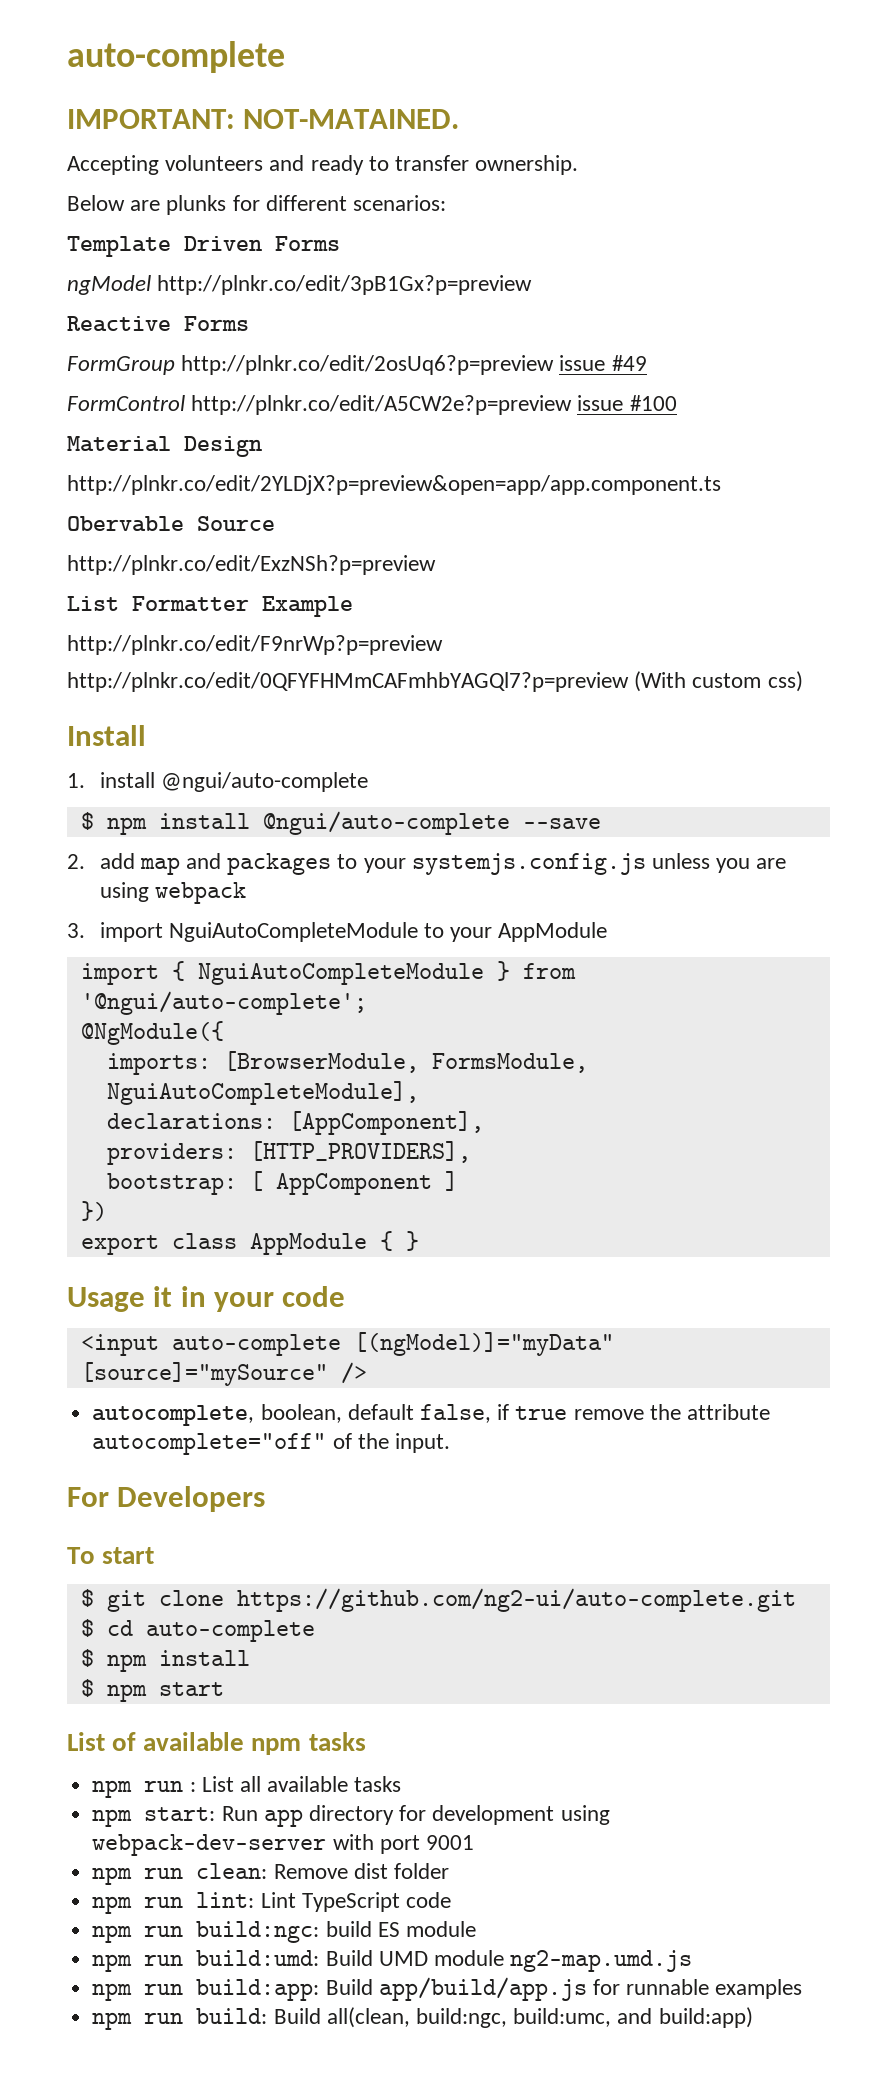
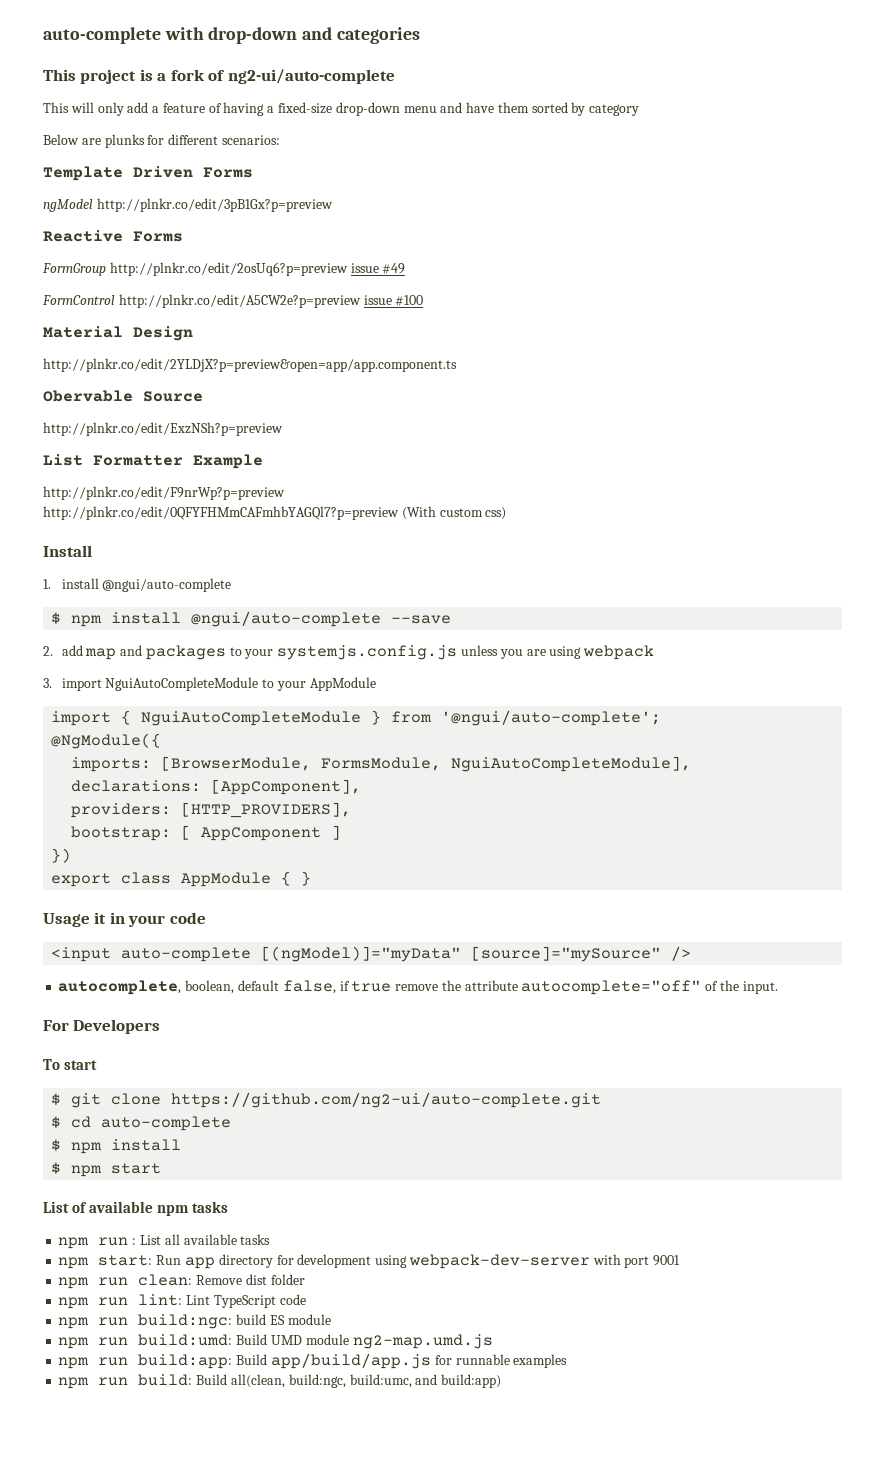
[67,41,285,73] [67,109,460,129] [67,155,579,175] auto-complete // IMPORTANT: NOT-MATAINED. // Accepting volunteers and ready to transfer ownership. -> [43,27,420,44] [43,69,395,84] [43,102,640,116] auto-complete with drop-down and categories // This project is a fork of ng2-ui/auto-complete // This will only add a feature of having a fixed-size drop-down menu and have them sorted by category

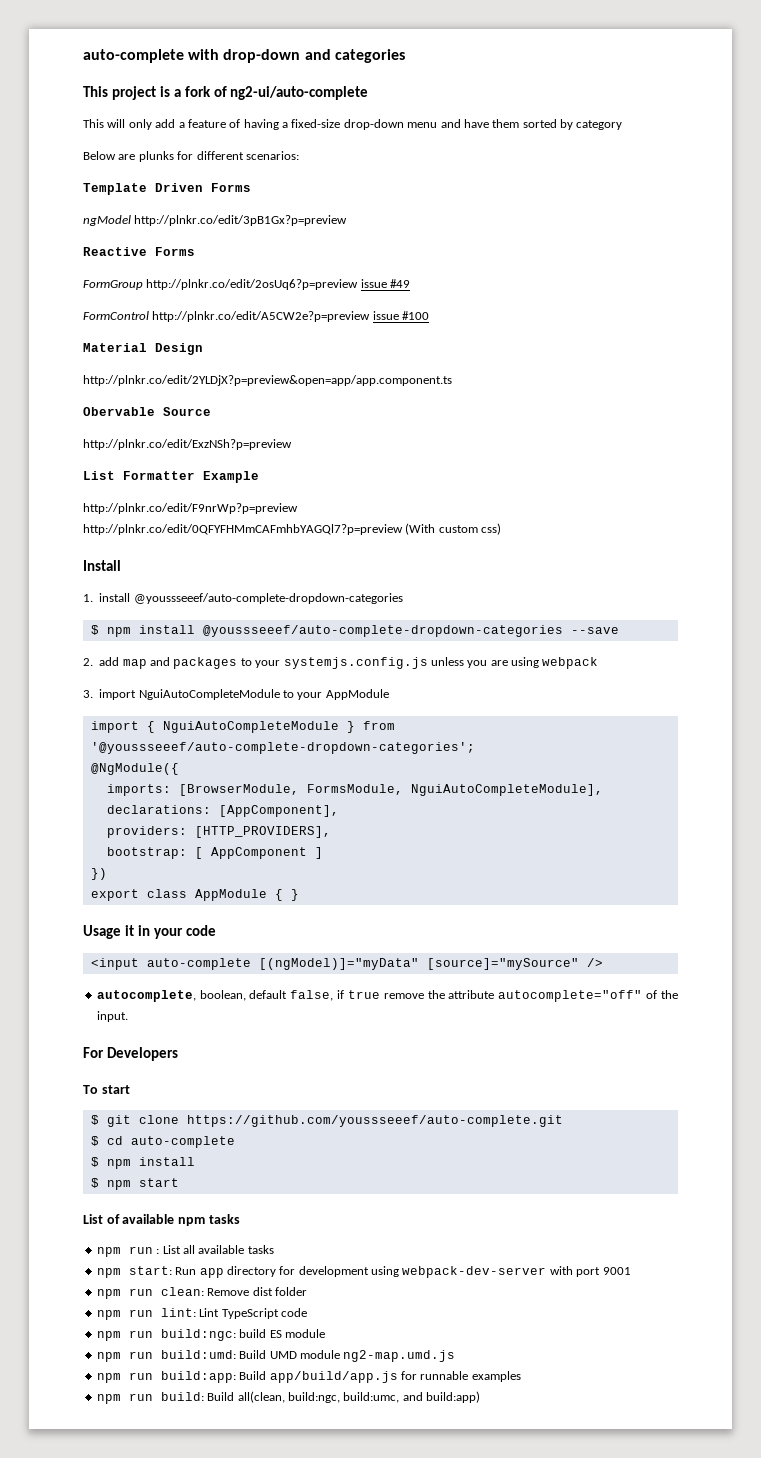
[102,578,232,592] [51,611,382,627] @ngui/auto-complete // $ npm install @ngui/auto-complete -> [133,593,403,604] [90,625,563,637] @youssseeef/auto-complete-dropdown-categories // $ npm install @youssseeef/auto-complete-dropdown-categories
[441,710,662,726] '@ngui/auto-complete'; -> [90,742,475,754] '@youssseeef/auto-complete-dropdown-categories';
[171,1092,602,1108] https://github.com/ng2-ui/auto-complete.git -> [186,1115,563,1127] https://github.com/youssseeef/auto-complete.git

